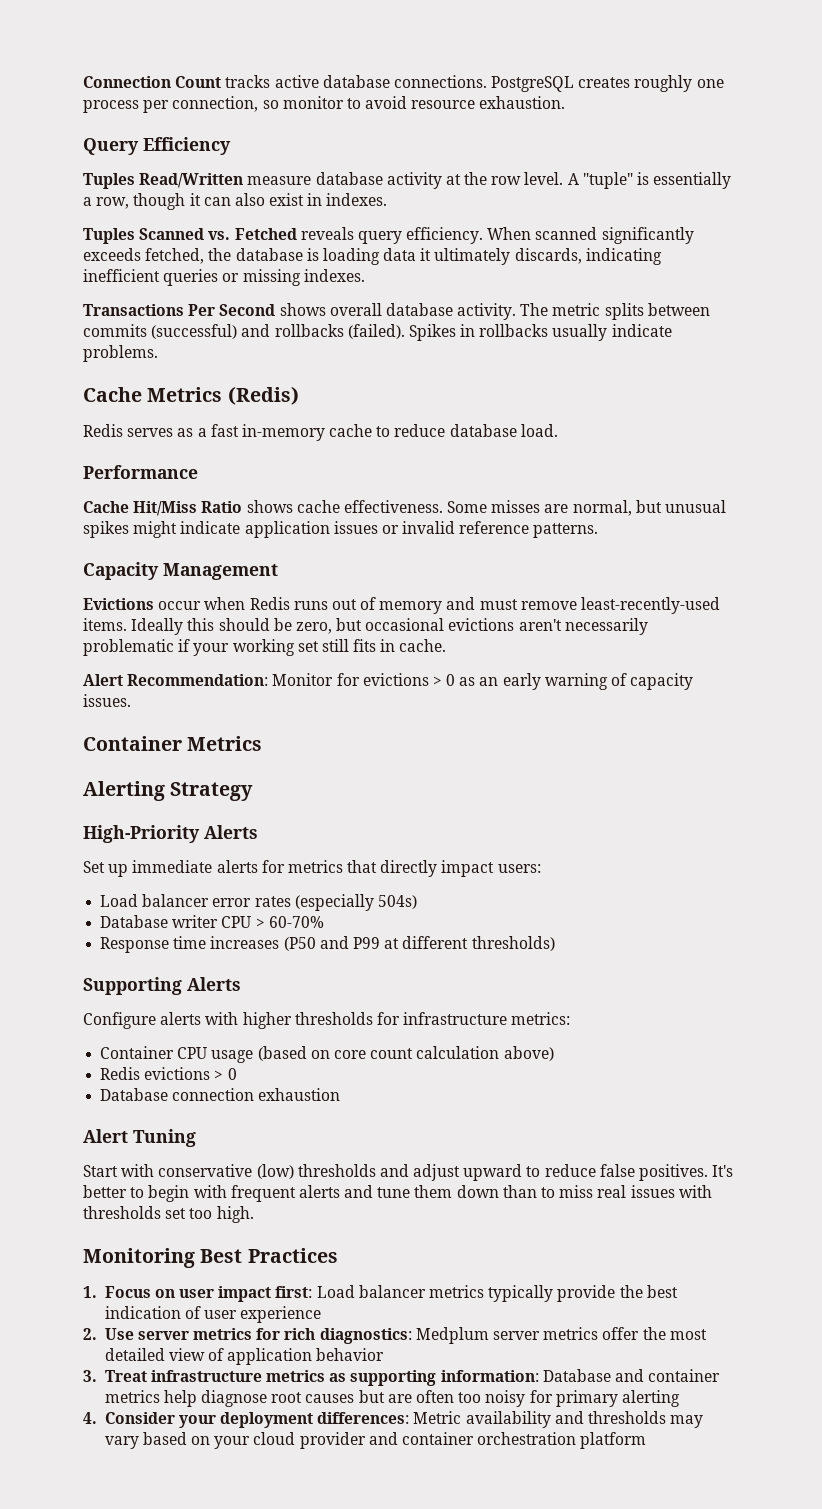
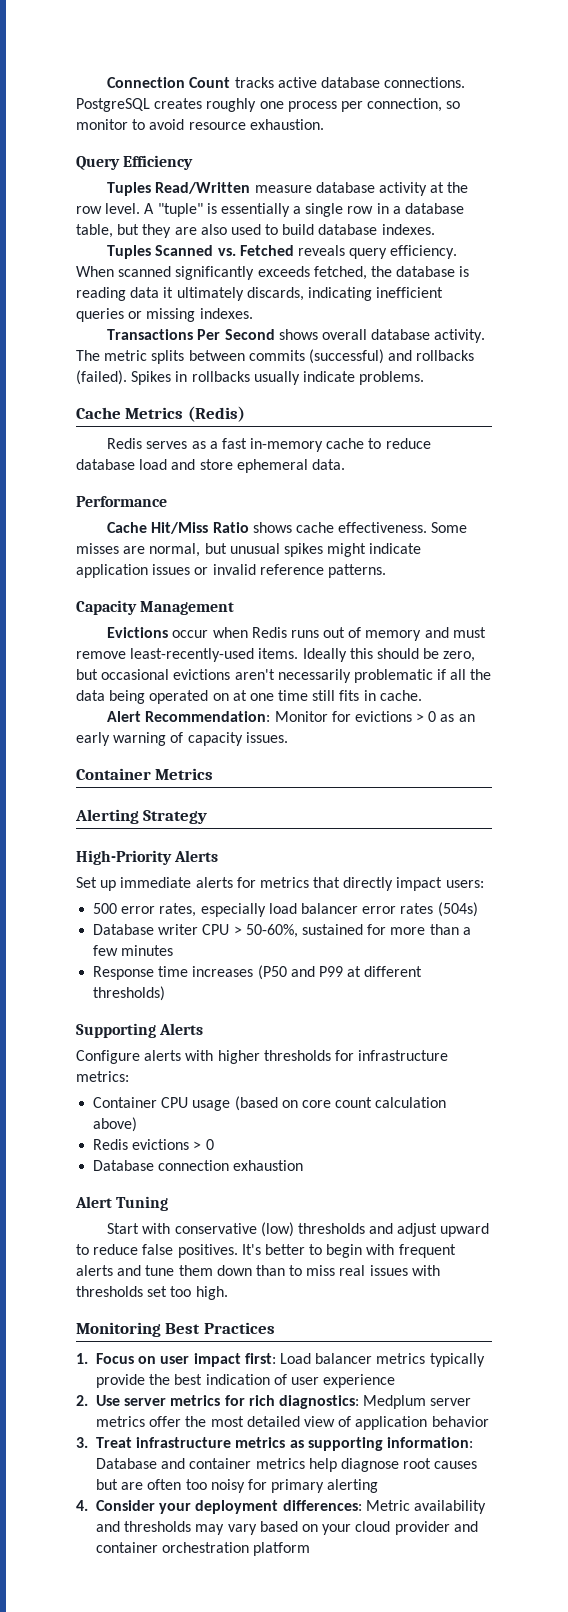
[96,193,323,210] row, though it can also exist in -> [305,203,465,217] [76,224,378,238] single row in a database table, but they are also used to build database
[322,248,380,265] loading -> [76,287,126,301] reading
[520,424,558,437] load. -> [139,459,345,473] load and store ephemeral data.
[193,639,319,656] your working set -> [450,669,492,680] [76,690,309,704] all the data being operated on at one time
[100,894,139,907] Load -> [93,903,297,917] 500 error rates, especially load
[294,894,417,911] (especially 504s) -> [437,902,478,917] (504s)
[268,916,324,928] 60-70% -> [245,924,471,938] [93,945,174,956] 50-60%, sustained for more than a few minutes

